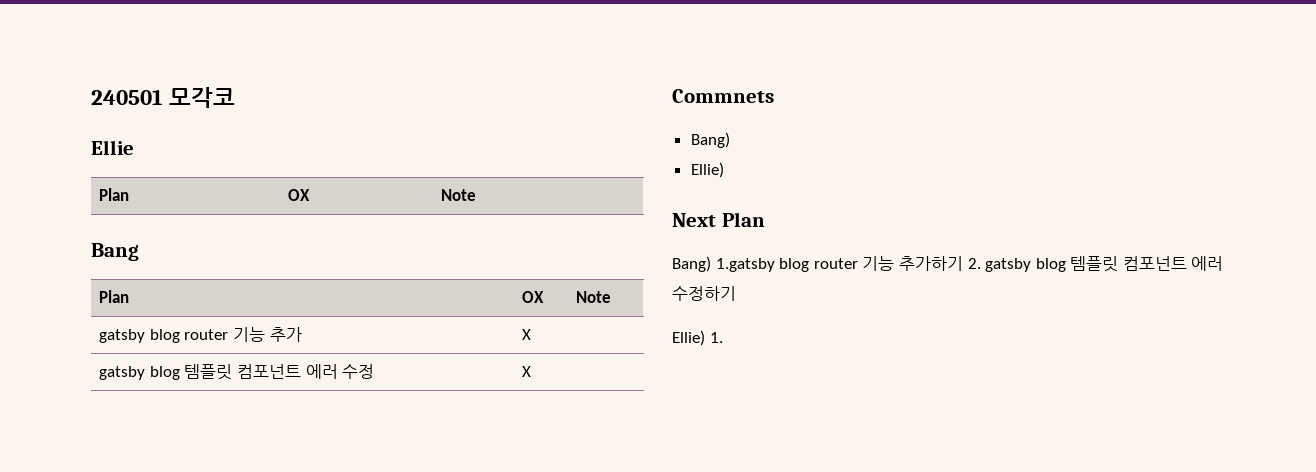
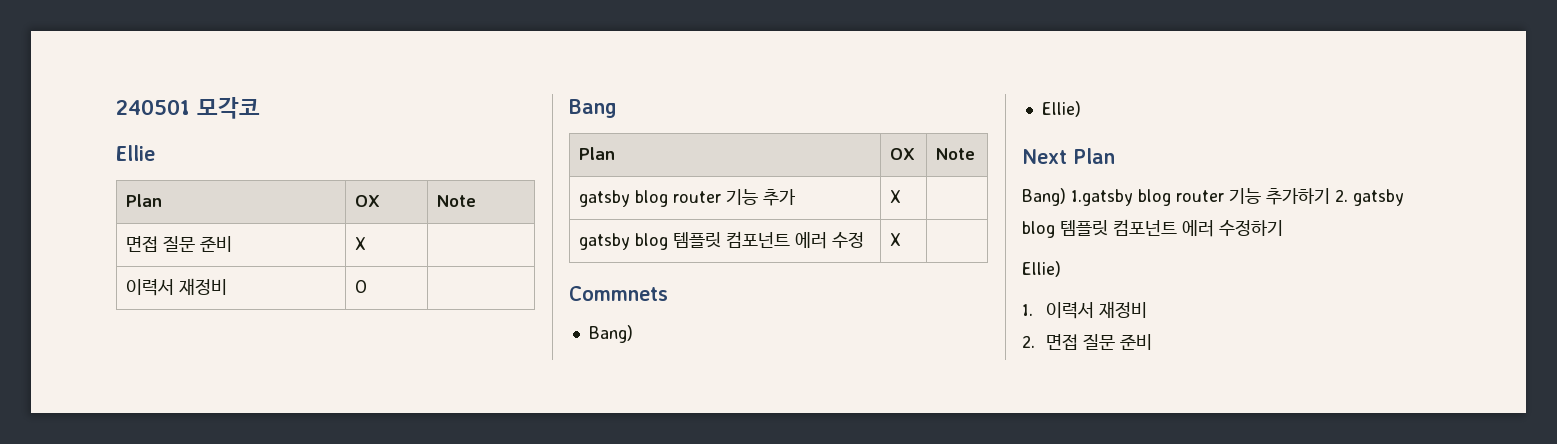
(477, 195) none -> [126,236,233,252] [355,237,367,250] [126,278,228,296] [355,280,368,293] // 면접 질문 준비 | X | // 이력서 재정비 | O |
[709,332,723,343] 1. -> [1022,301,1147,319] [1022,334,1152,350] // 1. 이력서 재정비 // 2. 면접 질문 준비

